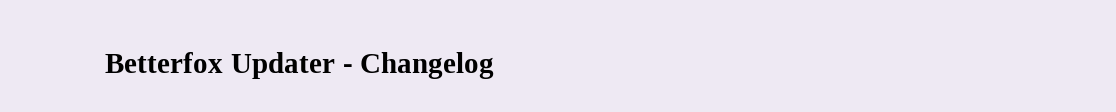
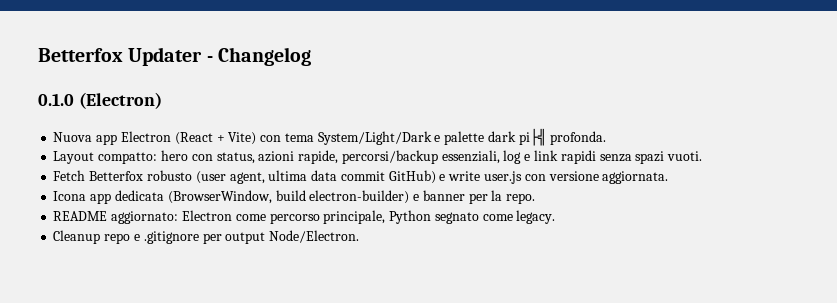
(495, 65) none -> [38,92,162,109] [53,128,606,146] [53,150,703,164] [53,170,669,184] [53,190,536,204] [53,210,556,224] [53,230,360,244] // 0.1.0 (Electron) // Nuova app Electron (React + Vite) con tema System/Light/Dark e palette dark pi├╣ profonda. // Layout compatto: hero con status, azioni rapide, percorsi/backup essenziali, log e link rapidi senza spazi vuoti. // Fetch Betterfox robusto (user agent, ultima data commit GitHub) e write user.js con versione aggiornata. // Icona app dedicata (BrowserWindow, build electron-builder) e banner per la repo. // README aggiornato: Electron come percorso principale, Python segnato come legacy. // Cleanup repo e .gitignore per output Node/Electron.

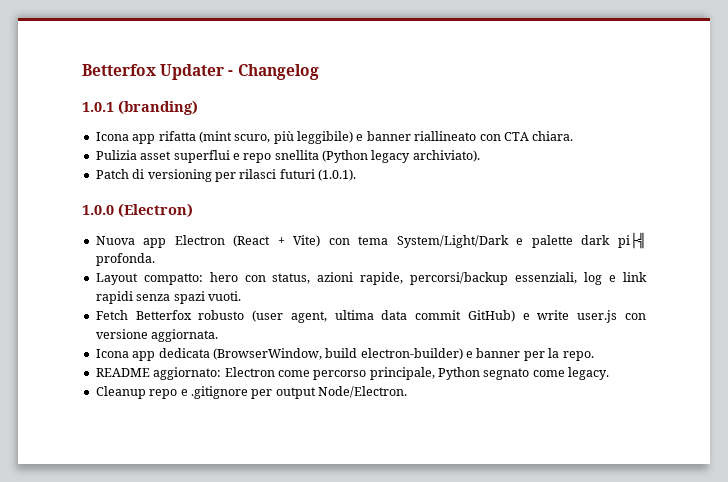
[38,93,74,106] 0.1.0 -> [82,100,198,115] [95,131,574,144] [95,150,480,163] [95,169,356,182] [82,205,114,215] 1.0.1 (branding) // Icona app rifatta (mint scuro, più leggibile) e banner riallineato con CTA chiara. // Pulizia asset superflui e repo snellita (Python legacy archiviato). // Patch di versioning per rilasci futuri (1.0.1). // 1.0.0

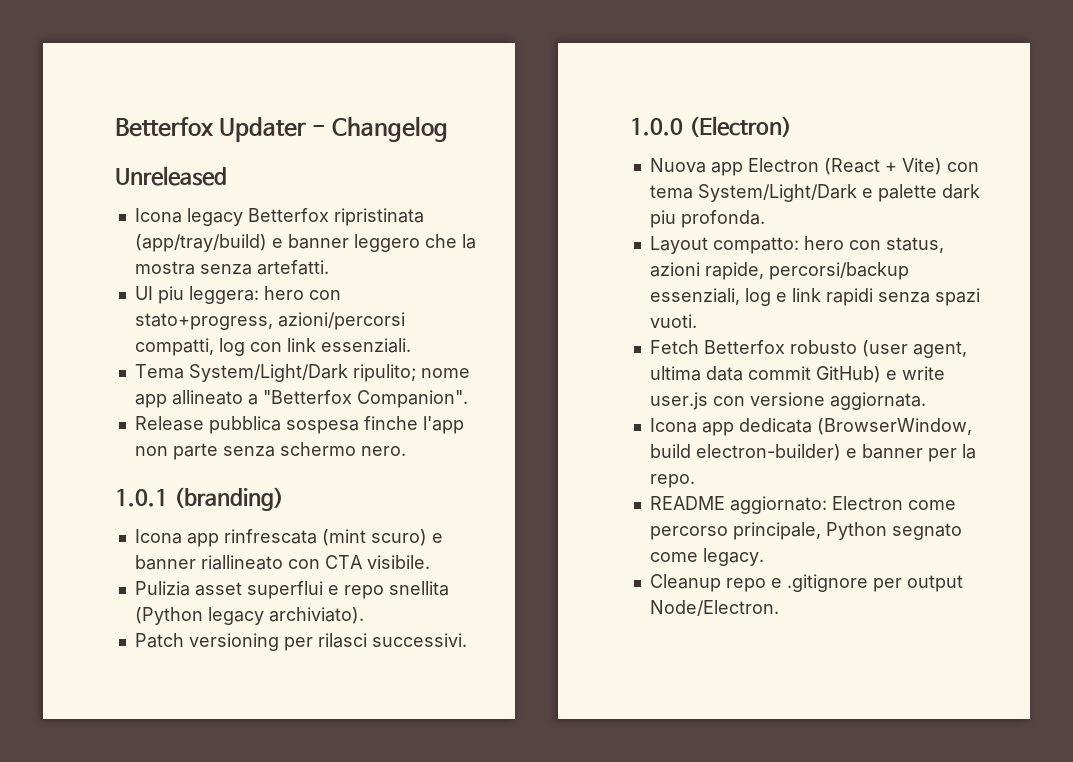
(319, 72) none -> [115,166,227,186] [134,208,424,226] [134,234,476,252] [134,260,329,275] [134,286,341,304] [134,312,405,330] [134,338,411,356] [134,364,470,382] [134,390,468,408] [134,416,464,434] [134,442,406,460] // Unreleased // Icona legacy Betterfox ripristinata (app/tray/build) e banner leggero che la mostra senza artefatti. // UI piu leggera: hero con stato+progress, azioni/percorsi compatti, log con link essenziali. // Tema System/Light/Dark ripulito; nome app allineato a "Betterfox Companion". // Release pubblica sospesa finche l'app non parte senza schermo nero.
[158,131,353,144] rifatta (mint scuro, più leggibile) -> [223,529,427,546] rinfrescata (mint scuro)
[532,131,574,141] chiara. -> [366,555,430,569] visibile.
[132,169,145,179] di -> (184, 640) none
[279,169,356,181] futuri (1.0.1). -> [371,633,467,647] successivi.
[617,232,646,249] pi├╣ -> [649,210,676,228] piu

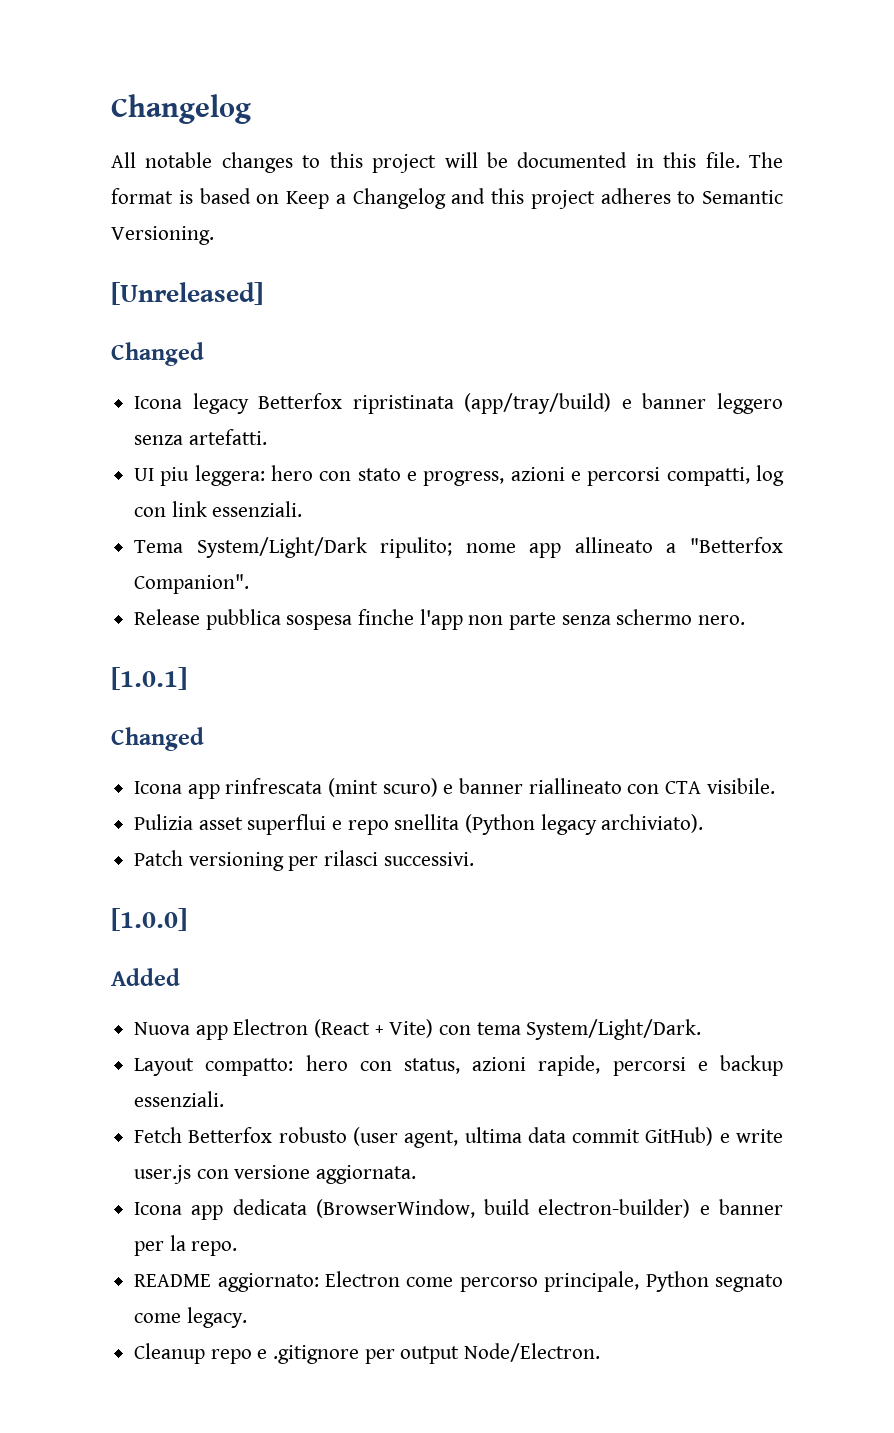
[115,116,448,142] [115,166,227,186] Betterfox Updater - Changelog // Unreleased -> [111,94,251,124] [111,152,783,173] [111,188,783,209] [111,226,214,245] [111,282,263,305] [111,342,204,366] Changelog // All notable changes to this project will be documented in this file. The format is based on Keep a Changelog and this project adheres to Semantic Versioning. // [Unreleased] // Changed
[424,234,476,249] [134,261,195,275] che la mostra -> (783, 403) none
[134,312,405,330] stato+progress, azioni/percorsi -> [357,467,661,486] stato e progress, azioni e percorsi
[115,487,284,511] 1.0.1 (branding) -> [111,667,187,690] [111,727,204,751] [1.0.1] // Changed
[630,116,792,137] 1.0.0 (Electron) -> [111,908,187,931] [111,968,180,986] [1.0.0] // Added
[697,184,980,202] [649,210,765,228] System/Light/Dark e palette dark piu profonda. -> [526,1019,702,1040] System/Light/Dark.
[768,262,909,280] [649,288,980,306] [649,314,697,328] percorsi/backup essenziali, log e link rapidi senza spazi vuoti. -> [612,1055,783,1076] [134,1091,225,1107] percorsi e backup essenziali.

